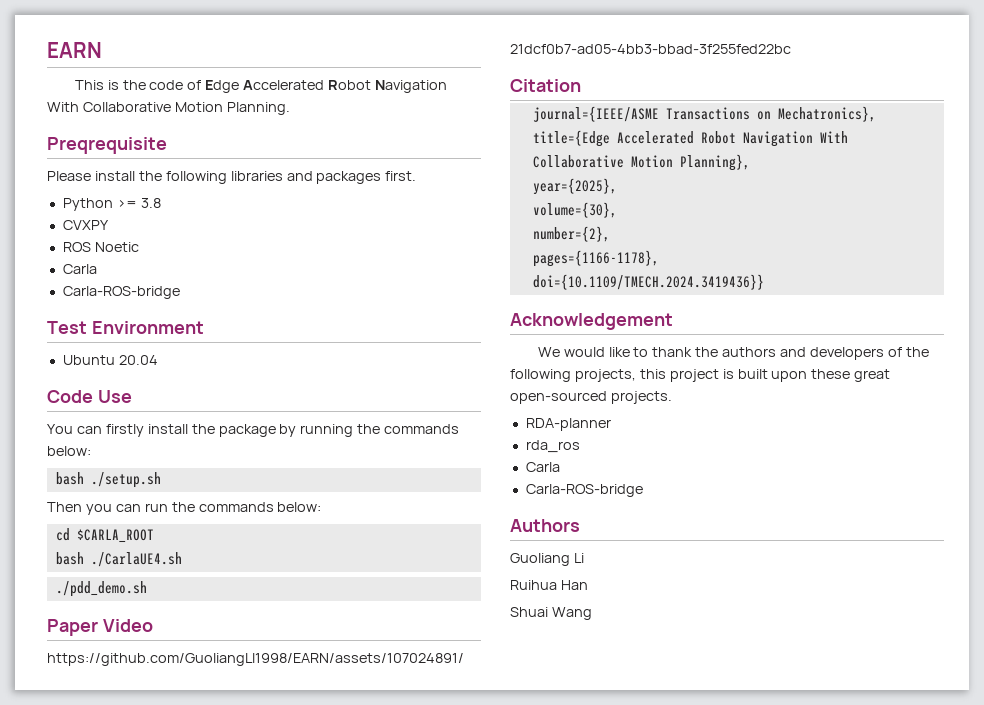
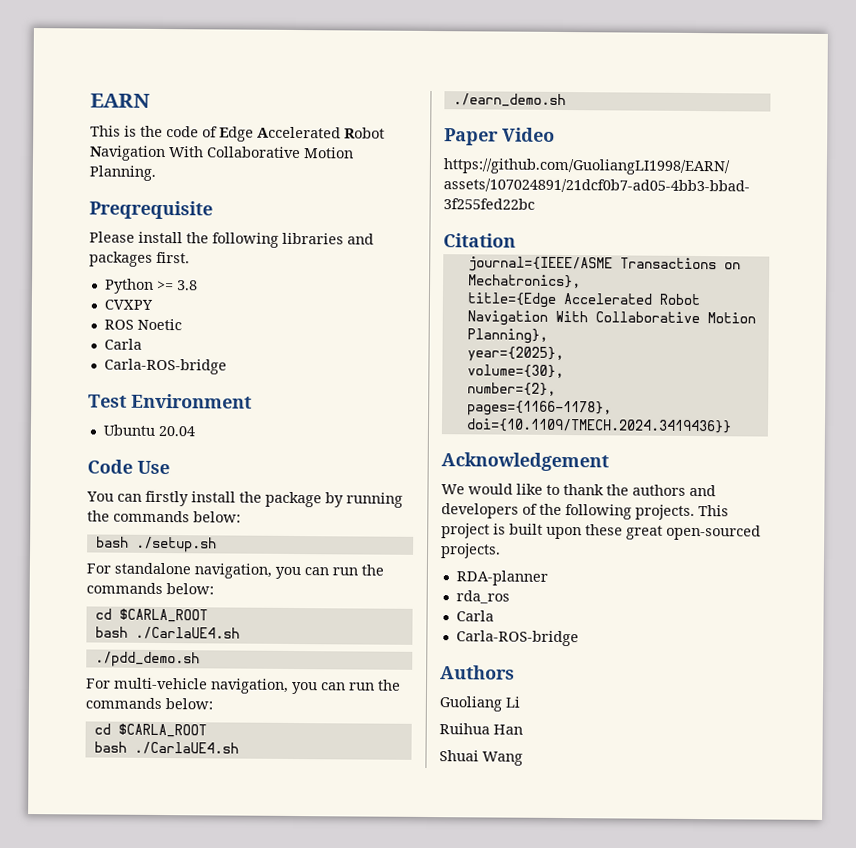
[47,502,82,512] Then -> [86,562,272,579] For standalone navigation,
(147, 589) none -> [86,677,401,695] [85,697,213,710] [93,723,207,738] [93,741,239,755] [452,93,566,108] // For multi-vehicle navigation, you can run the commands below: // cd $CARLA_ROOT // bash ./CarlaUE4.sh // ./earn_demo.sh
[574,369,666,382] projects, this -> [635,504,729,521] projects. This

